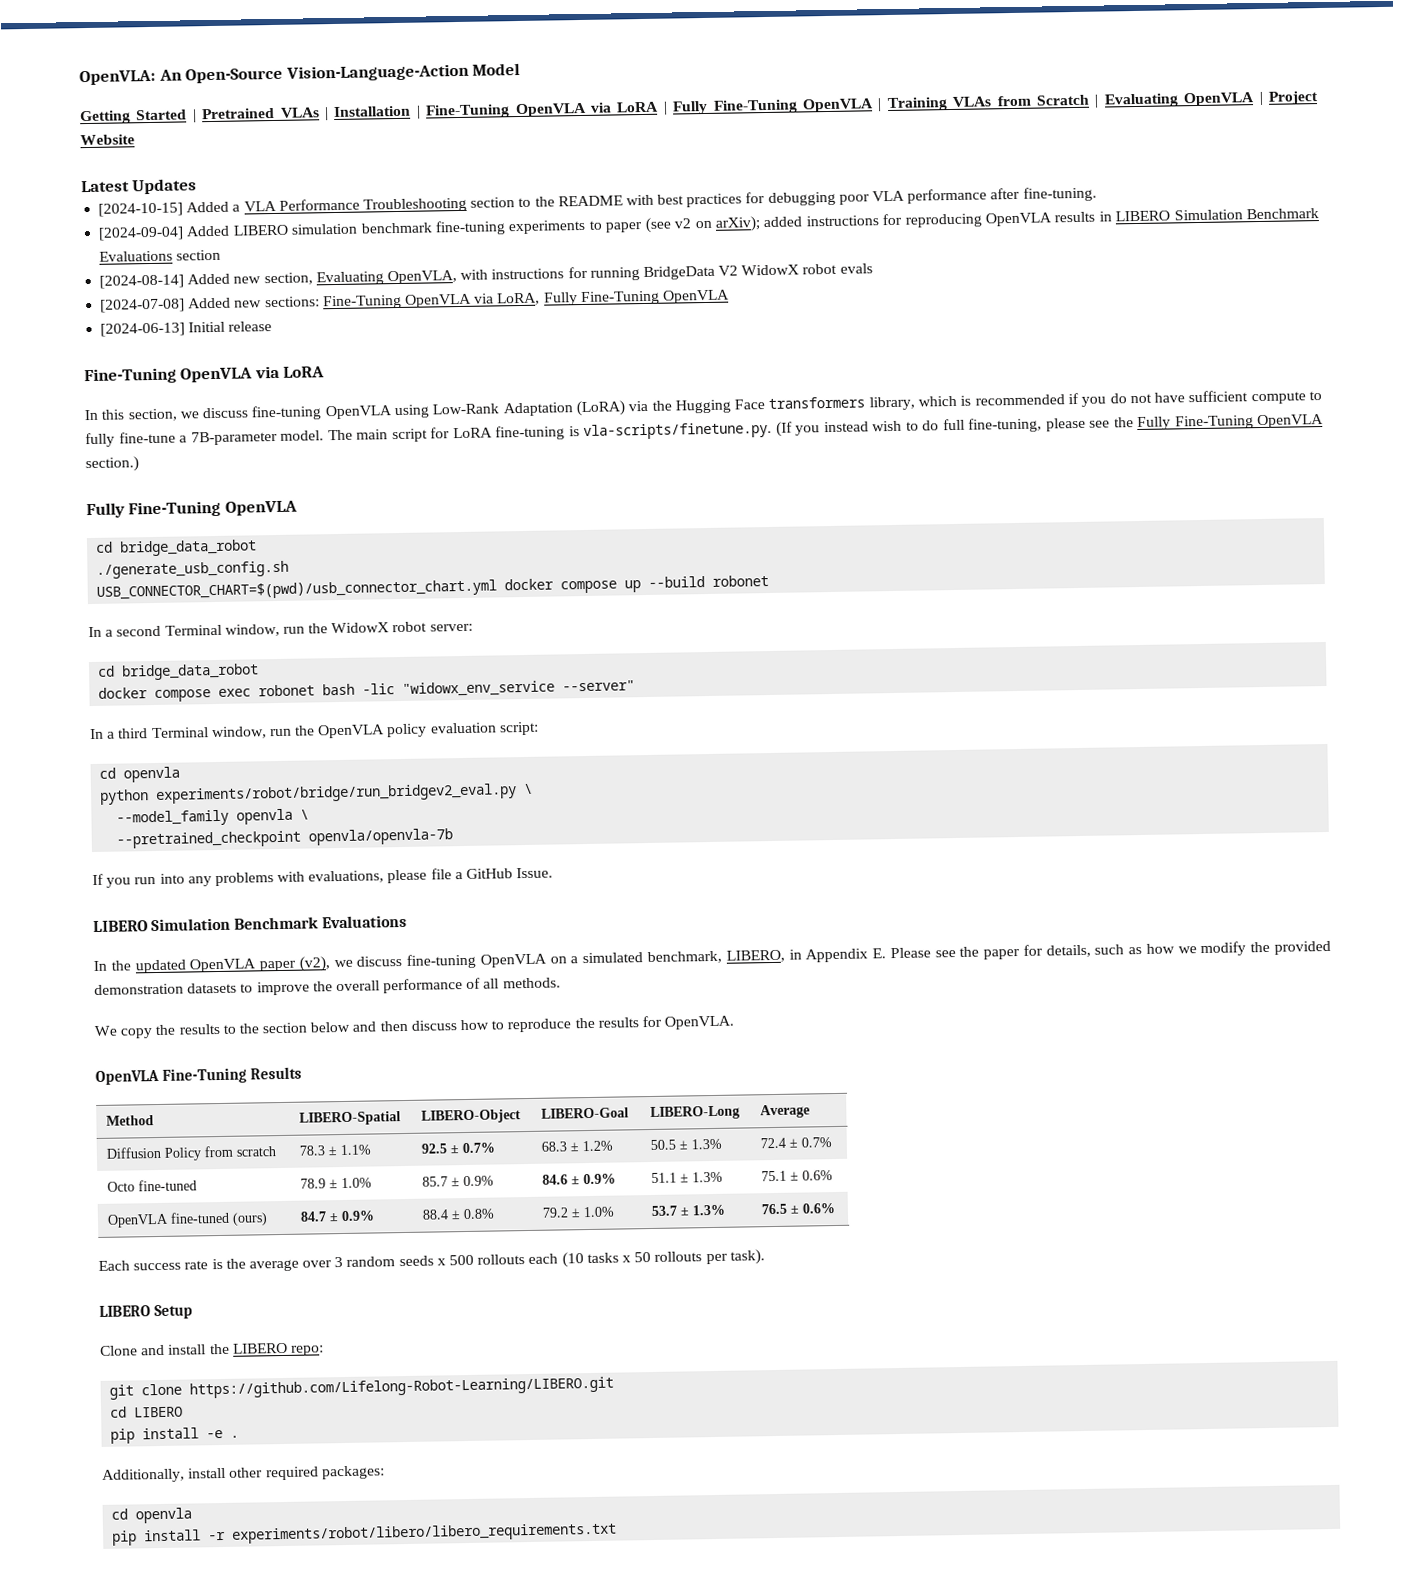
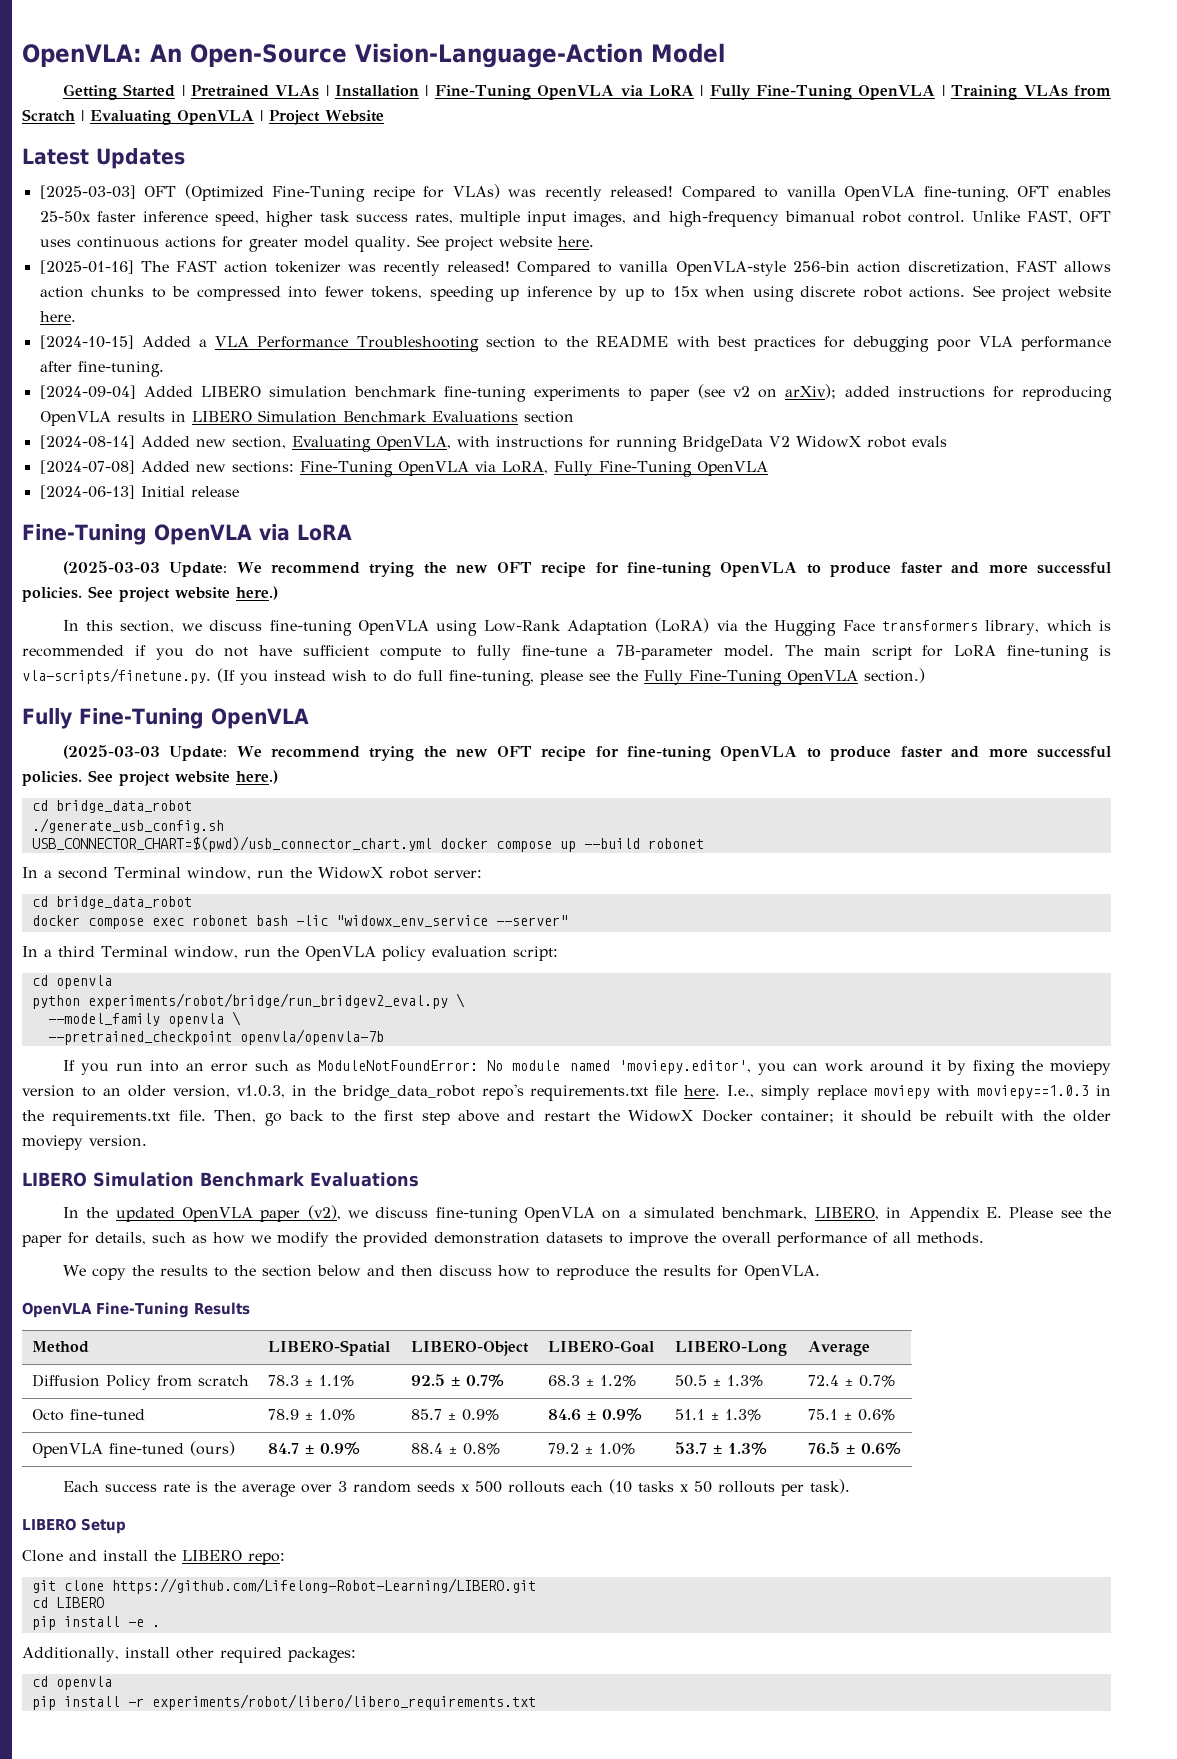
(198, 186) none -> [39,184,1111,202] [39,210,1111,227] [39,235,594,252] [39,260,1111,276] [39,285,1111,302] [39,311,76,322] // [2025-03-03] OFT (Optimized Fine-Tuning recipe for VLAs) was recently released! Compared to vanilla OpenVLA fine-tuning, OFT enables 25-50x faster inference speed, higher task success rates, multiple input images, and high-frequency bimanual robot control. Unlike FAST, OFT uses continuous actions for greater model quality. See project website here. // [2025-01-16] The FAST action tokenizer was recently released! Compared to vanilla OpenVLA-style 256-bin action discretization, FAST allows action chunks to be compressed into fewer tokens, speeding up inference by up to 15x when using discrete robot actions. See project website here.
(326, 372) none -> [62,561,1112,577] [22,586,278,602] // (2025-03-03 Update: We recommend trying the new OFT recipe for fine-tuning OpenVLA to produce faster and more successful policies. See project website here.)
(298, 508) none -> [62,745,1112,761] [22,770,278,786] // (2025-03-03 Update: We recommend trying the new OFT recipe for fine-tuning OpenVLA to produce faster and more successful policies. See project website here.)
[187,867,554,887] any problems with evaluations, please file a GitHub Issue. -> [185,1060,1111,1076] [22,1084,1111,1101] [22,1109,1111,1126] [22,1135,147,1150] an error such as ModuleNotFoundError: No module named 'moviepy.editor', you can work around it by fixing the moviepy version to an older version, v1.0.3, in the bridge_data_robot repo's requirements.txt file here. I.e., simply replace moviepy with moviepy==1.0.3 in the requirements.txt file. Then, go back to the first step above and restart the WidowX Docker container; it should be rebuilt with the older moviepy version.

